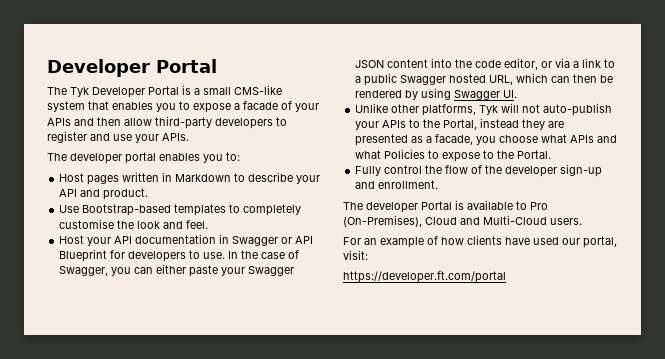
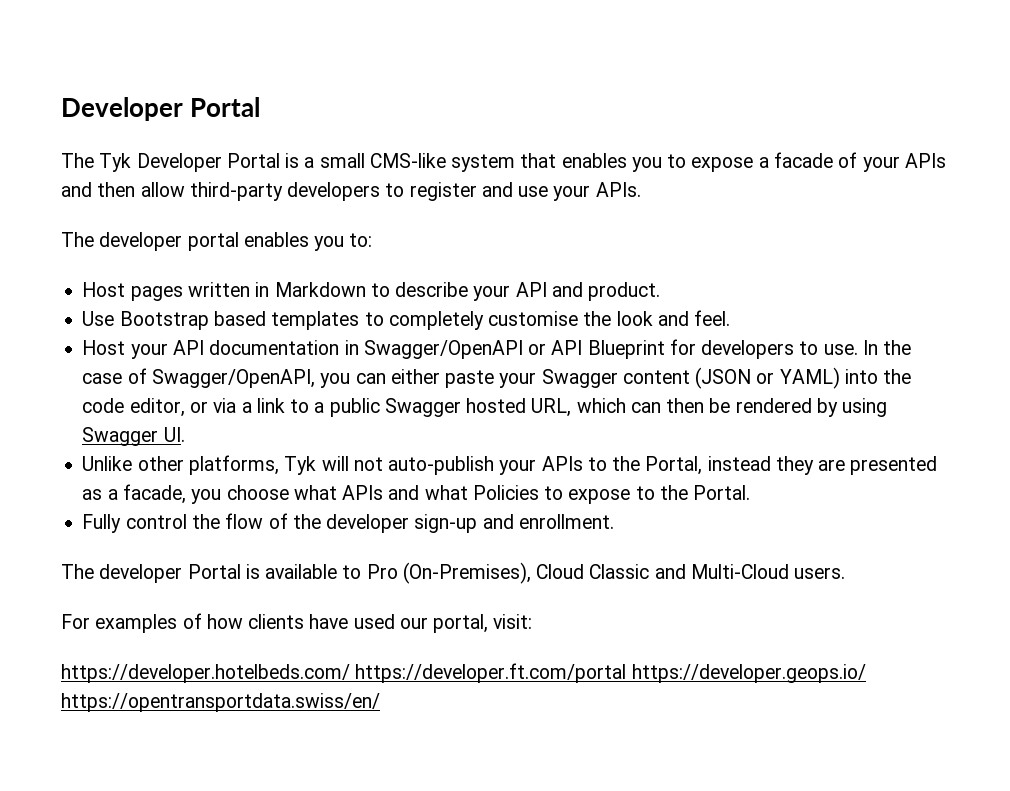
[82,204,172,216] Bootstrap-based -> [119,311,266,330] Bootstrap based
[232,236,279,246] Swagger -> [363,340,523,359] Swagger/OpenAPI
[59,266,109,276] Swagger, -> [151,369,315,388] Swagger/OpenAPI,
[355,59,429,68] JSON content -> [622,367,840,389] content (JSON or YAML)
(457, 221) none -> [589,564,650,579] Classic
[364,237,424,248] an example -> [95,614,178,633] examples
[343,271,506,283] https://developer.ft.com/portal -> [61,663,866,683] [61,693,380,712] https://developer.hotelbeds.com/ https://developer.ft.com/portal https://developer.geops.io/ https://opentransportdata.swiss/en/

